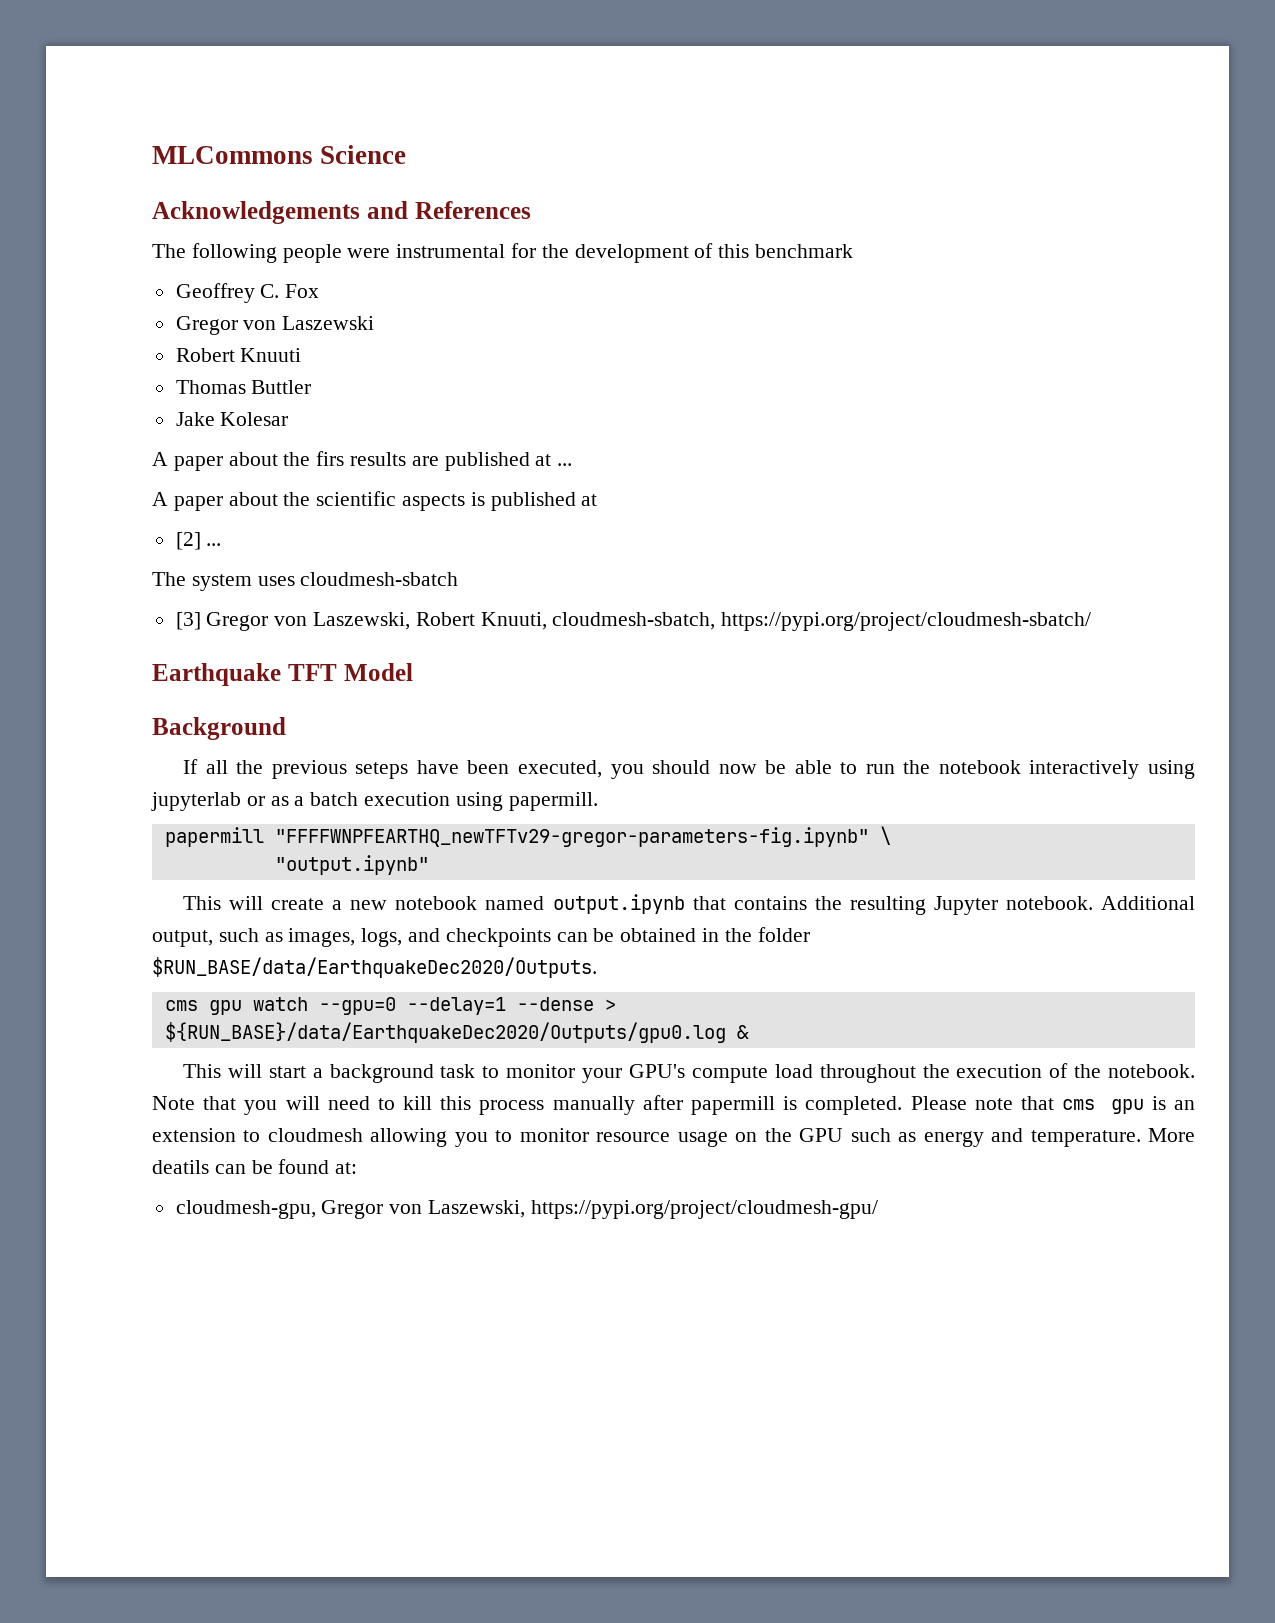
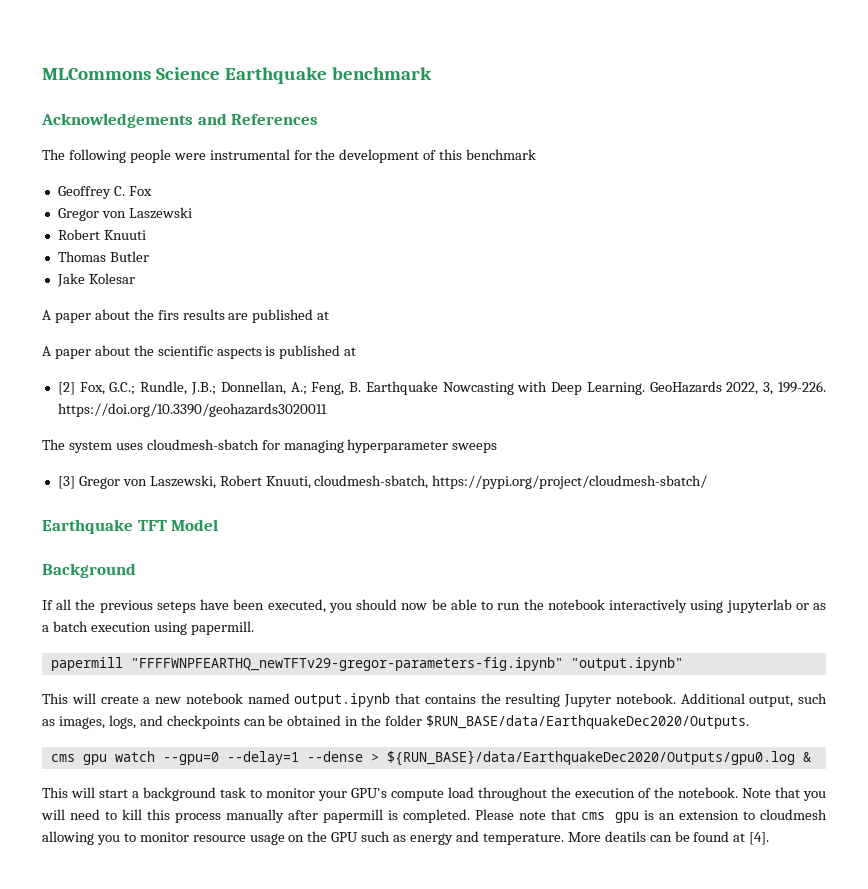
(407, 154) none -> [224,67,432,84] Earthquake benchmark
[251,380,312,394] Buttler -> [109,251,149,262] Butler
[557,463,573,466] ... -> (330, 315) none
[206,543,222,546] ... -> [79,381,826,395] [57,403,327,417] Fox, G.C.; Rundle, J.B.; Donnellan, A.; Feng, B. Earthquake Nowcasting with Deep Learning. GeoHazards 2022, 3, 199-226. https://doi.org/10.3390/geohazards3020011
(459, 579) none -> [261,439,498,453] for managing hyperparameter sweeps
[879,826,891,845] \ // -> (563, 664) none
[335,1162,358,1174] [175,1200,878,1219] at: // cloudmesh-gpu, Gregor von Laszewski, https://pypi.org/project/cloudmesh-gpu/ -> [733,832,770,845] at [4].

